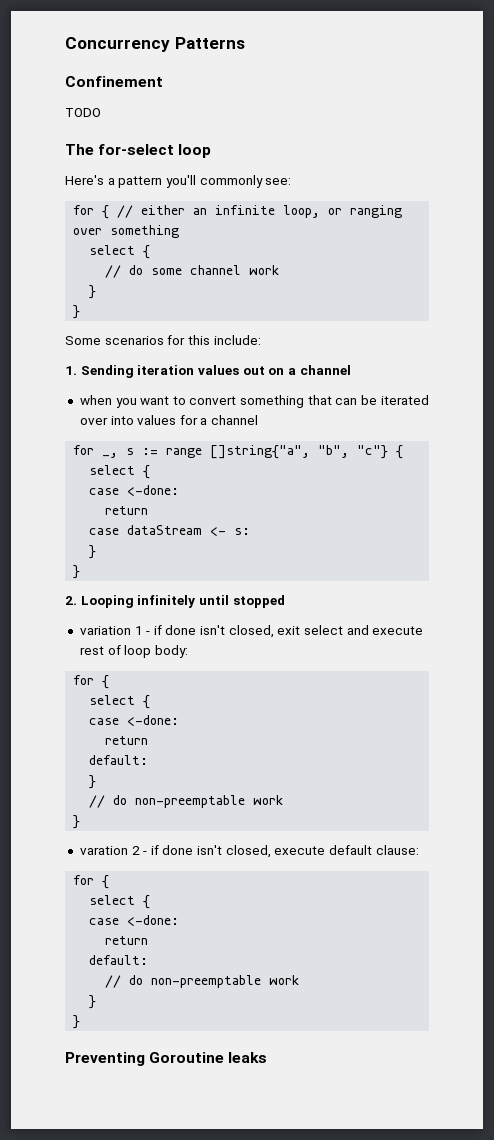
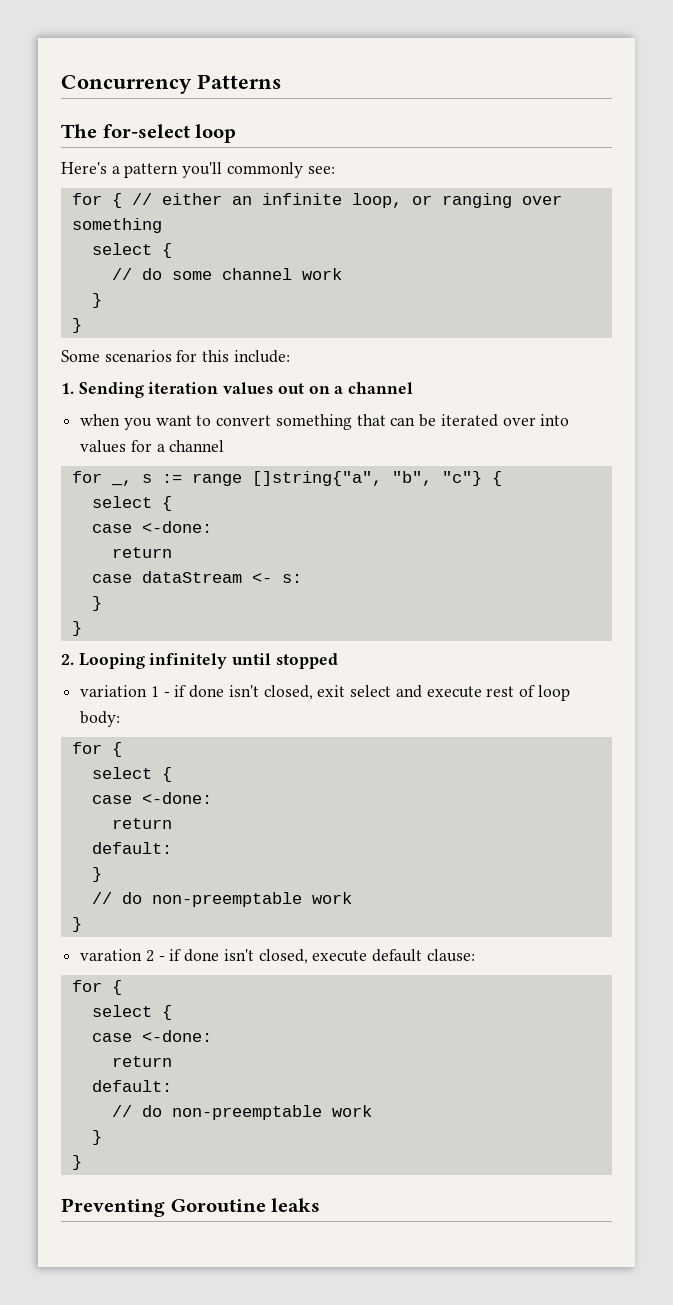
[65,76,163,87] [65,108,101,117] // Confinement // TODO -> (281, 81) none

